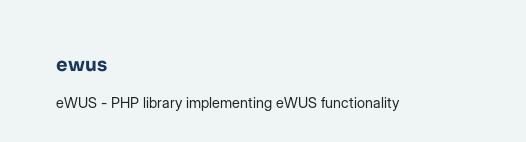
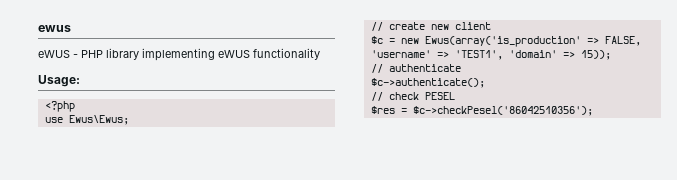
(400, 104) none -> [38,75,80,87] [44,101,75,112] [44,115,129,125] [370,22,491,31] [370,36,641,47] [370,50,611,60] [370,64,461,73] [370,78,485,88] [370,92,455,101] [370,106,593,116] // Usage: // <?php // use Ewus\Ewus; // // create new client // $c = new Ewus(array('is_production' => FALSE, 'username' => 'TEST1', 'domain' => 15)); // // authenticate // $c->authenticate(); // // check PESEL // $res = $c->checkPesel('86042510356');

